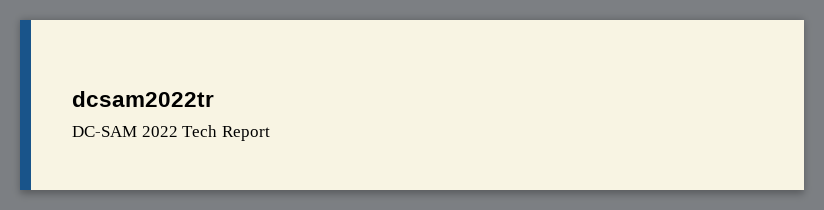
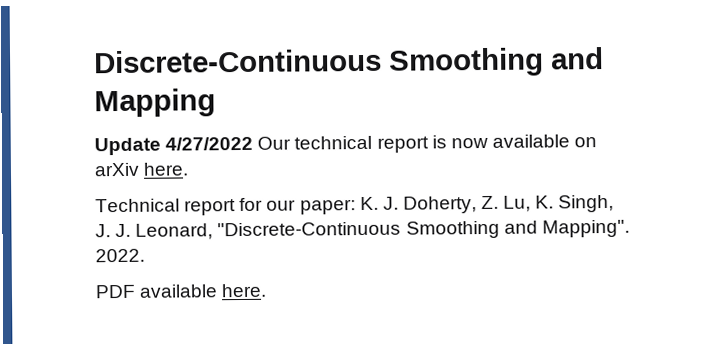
[72,91,214,107] [72,125,270,141] dcsam2022tr // DC-SAM 2022 Tech Report -> [94,47,604,77] [94,88,216,118] [94,134,598,156] [94,162,190,177] [95,194,615,216] [95,219,630,240] [95,248,145,263] [95,283,268,299] Discrete-Continuous Smoothing and Mapping // Update 4/27/2022 Our technical report is now available on arXiv here. // Technical report for our paper: K. J. Doherty, Z. Lu, K. Singh, J. J. Leonard, "Discrete-Continuous Smoothing and Mapping". 2022. // PDF available here.

